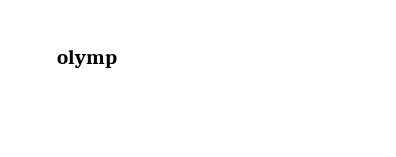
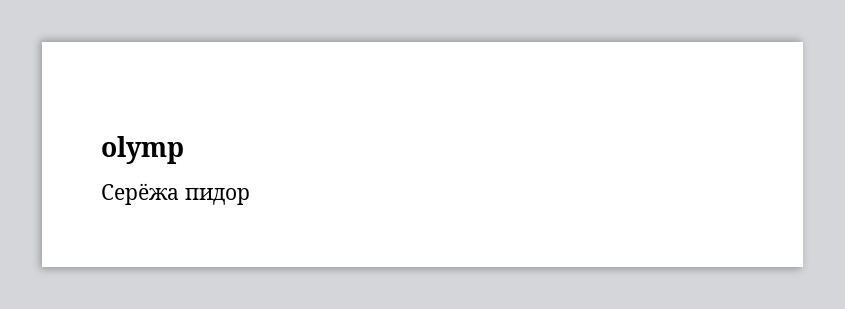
(117, 58) none -> [101,183,250,205] // Серёжа пидор

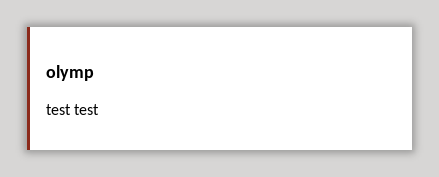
[101,183,250,205] Серёжа пидор -> [46,104,100,115] test test

